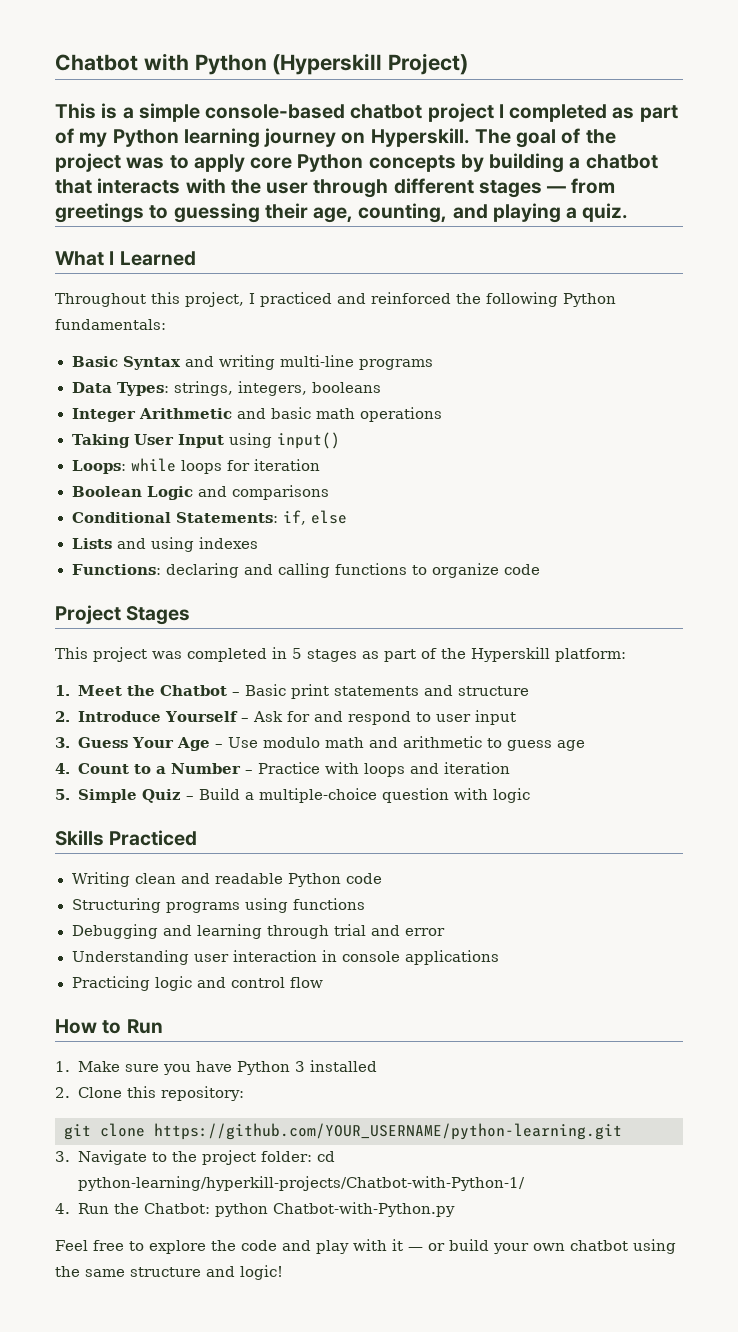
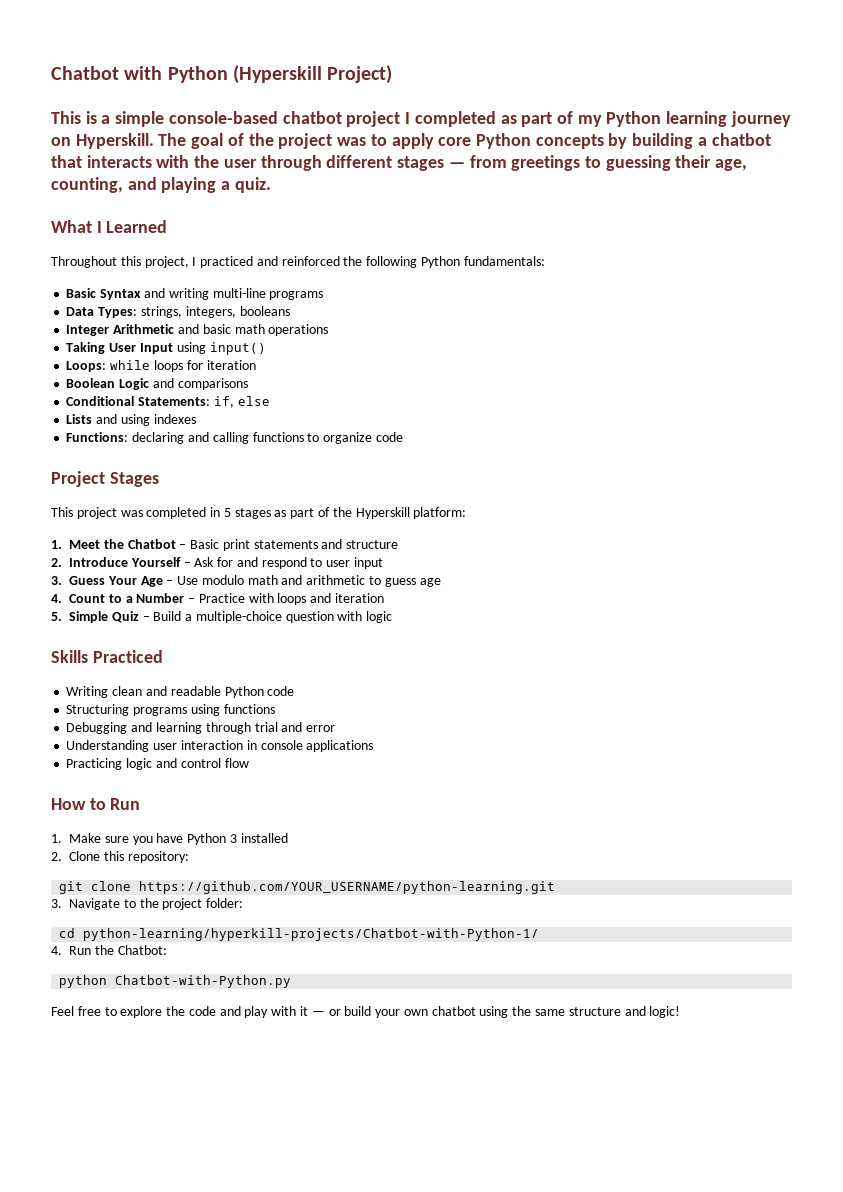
(313, 1156) none -> (244, 903) //
(211, 1208) none -> (167, 950) //

